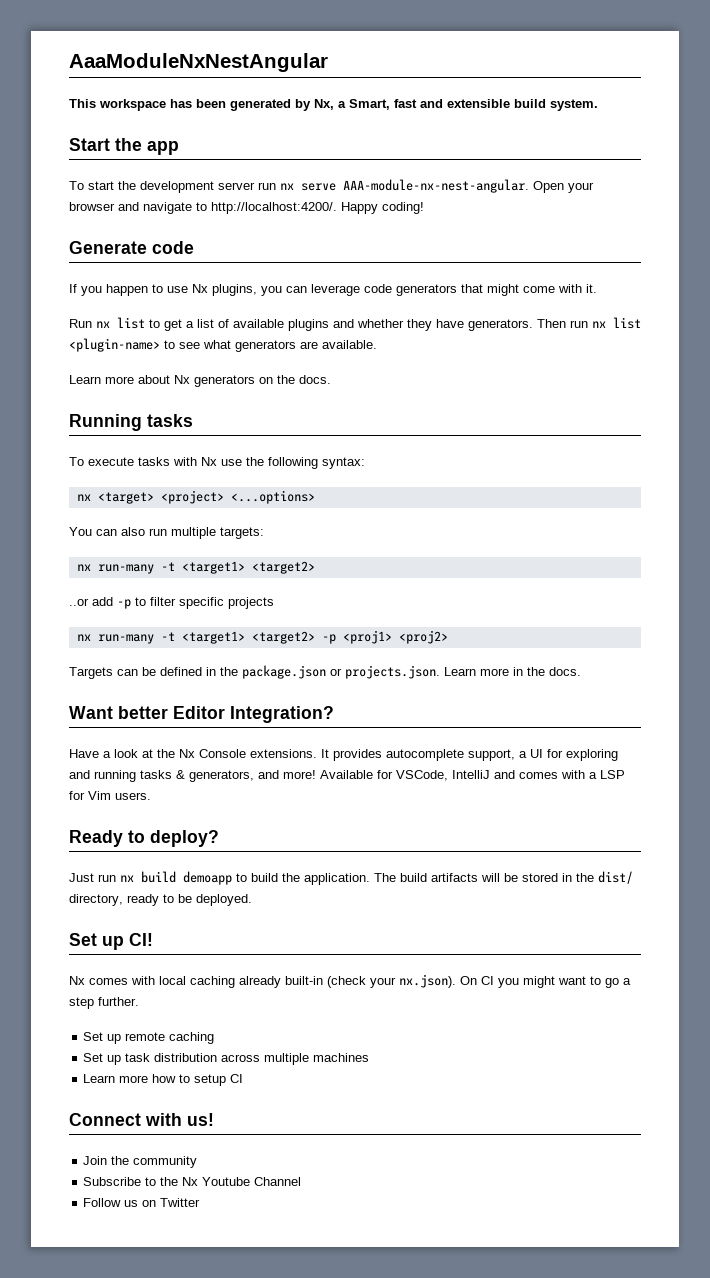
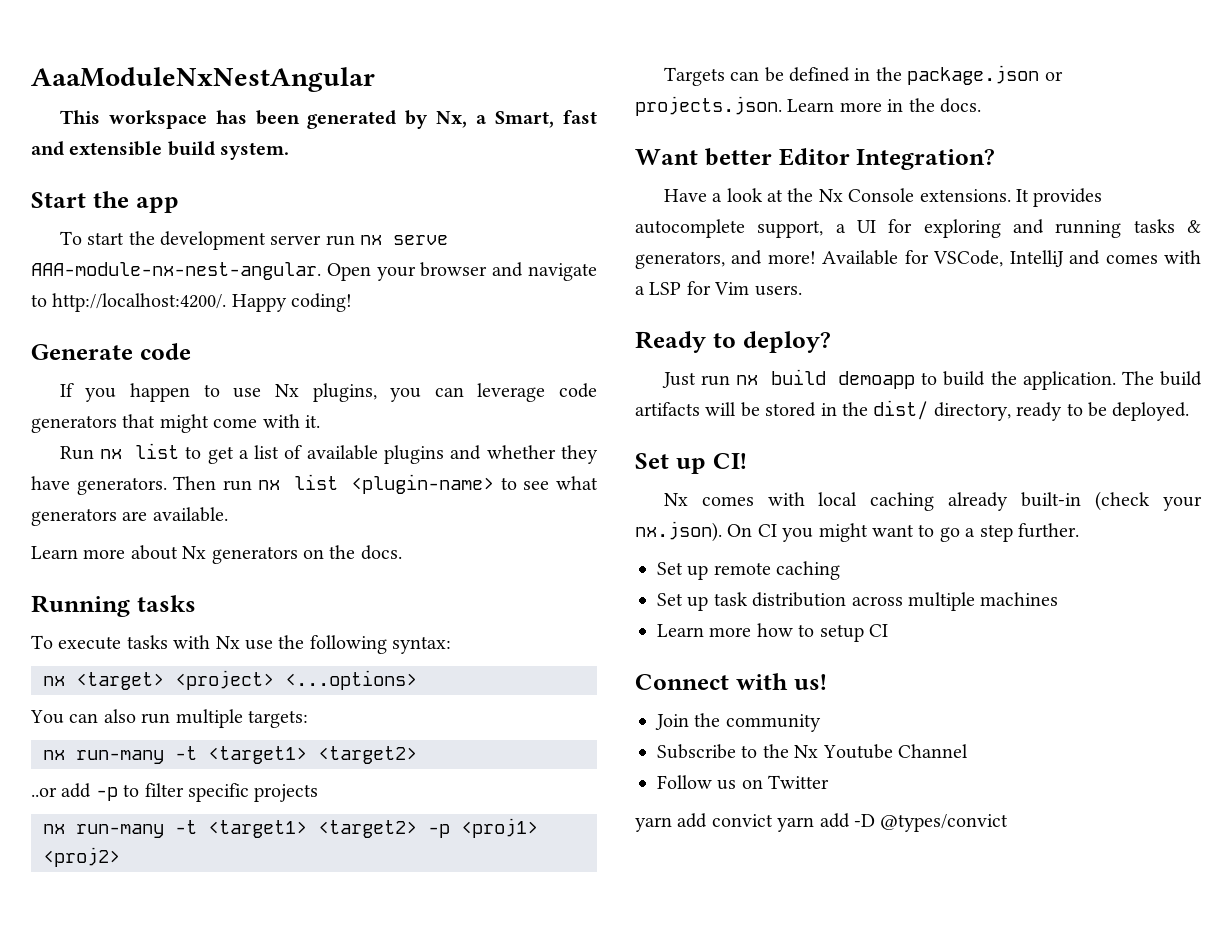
(201, 1202) none -> [635,813,1009,832] // yarn add convict yarn add -D @types/convict

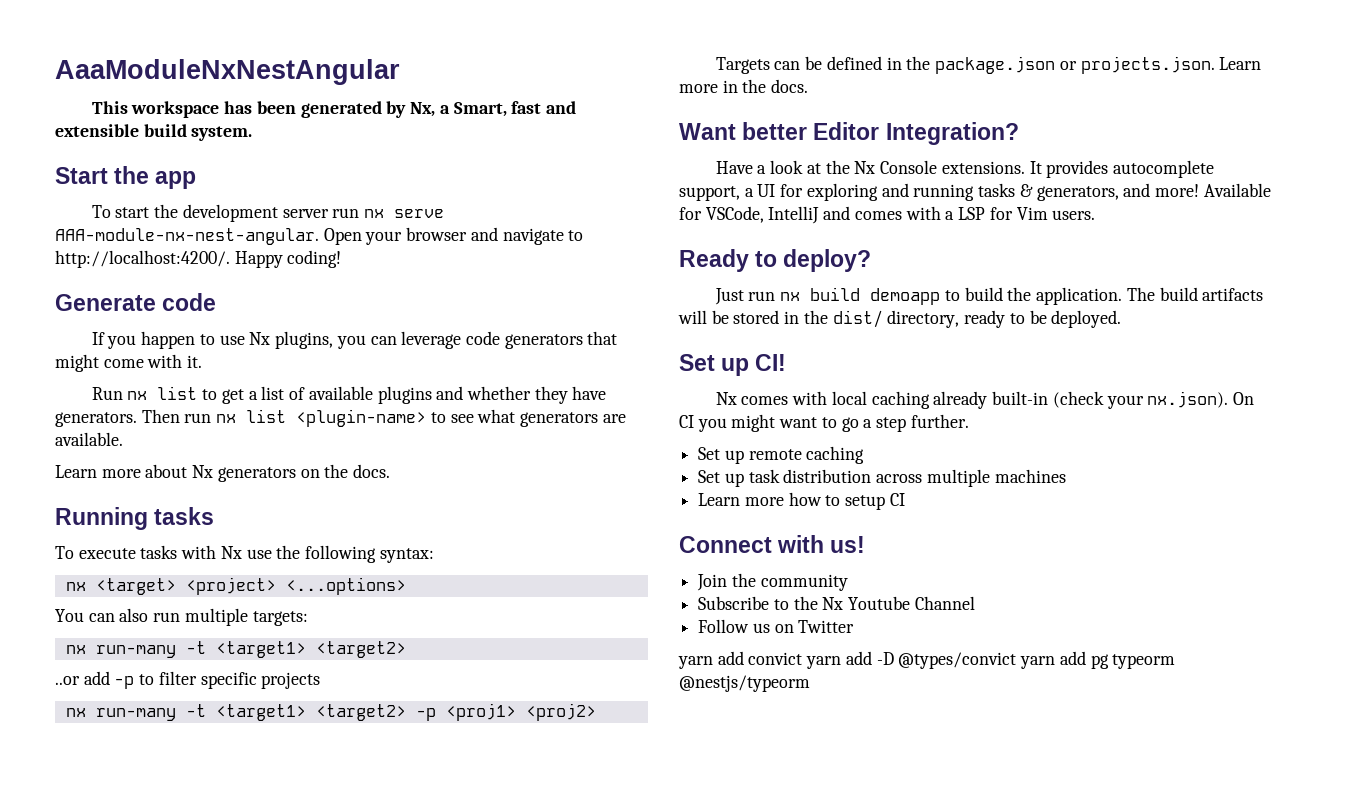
(1009, 823) none -> [1020,651,1176,669] [679,675,810,692] yarn add pg typeorm @nestjs/typeorm

